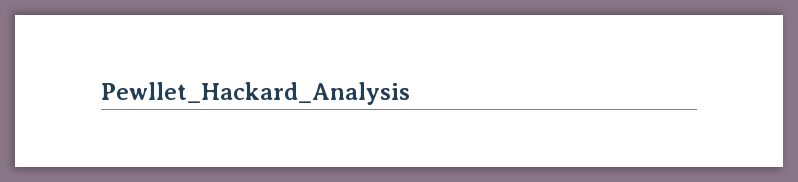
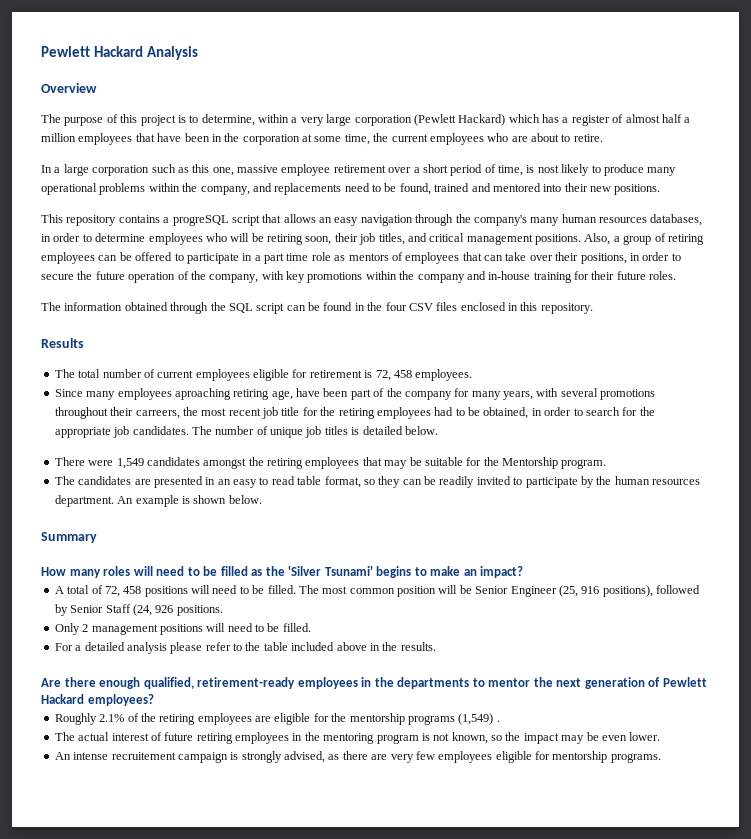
[101,82,410,105] Pewllet_Hackard_Analysis -> [41,46,198,60] [41,83,97,93] [41,114,691,126] [41,133,603,145] [41,164,677,176] [41,183,661,195] [41,214,703,226] [41,233,704,245] [41,252,681,264] [41,271,677,283] [41,302,593,314] [41,338,84,348] [54,369,473,381] [54,388,656,400] [54,407,655,419] [54,426,438,438] [54,457,607,469] [54,476,700,488] [54,495,262,507] [41,532,97,543] [41,566,524,578] [54,585,700,597] [54,604,223,616] [54,623,311,635] [54,642,436,654] [41,677,707,689] [41,694,154,706] [54,713,500,725] [54,732,661,744] [54,751,661,763] Pewlett Hackard Analysis // Overview // The purpose of this project is to determine, within a very large corporation (Pewlett Hackard) which has a register of almost half a million employees that have been in the corporation at some time, the current employees who are about to retire. // In a large corporation such as this one, massive employee retirement over a short period of time, is nost likely to produce many operational problems within the company, and replacements need to be found, trained and mentored into their new positions. // This repository contains a progreSQL script that allows an easy navigation through the company's many human resources databases, in order to determine employees who will be retiring soon, their job titles, and critical management positions. Also, a group of retiring employees can be offered to participate in a part time role as mentors of employees that can take over their positions, in order to secure the future operation of the company, with key promotions within the company and in-house training for their future roles. // The information obtained through the SQL script can be found in the four CSV files enclosed in this repository. // Results // The total number of current employees eligible for retirement is 72, 458 employees. // Since many employees aproaching retiring age, have been part of the company for many years, with several promotions throughout their carreers, the most recent job title for the retiring employees had to be obtained, in order to search for the appropriate job candidates. The number of unique job titles is detailed below. // There were 1,549 candidates amongst the retiring employees that may be suitable for the Mentorship program. // The candidates are presented in an easy to read table format, so they can be readily invited to participate by the human resources department. An example is shown below. // Summary // How many roles will need to be filled as the 'Silver Tsunami' begins to make an impact? // A total of 72, 458 positions will need to be filled. The most common position will be Senior Engineer (25, 916 positions), followed by Senior Staff (24, 926 positions. // Only 2 management positions will need to be filled. // For a detailed analysis please refer to the table included above in the results. // Are there enough qualified, retirement-ready employees in the departments to mentor the next generation of Pewlett Hackard employees? // Roughly 2.1% of the retiring employees are eligible for the mentorship programs (1,549) . // The actual interest of future retiring employees in the mentoring program is not known, so the impact may be even lower. // An intense recruitement campaign is strongly advised, as there are very few employees eligible for mentorship programs.

